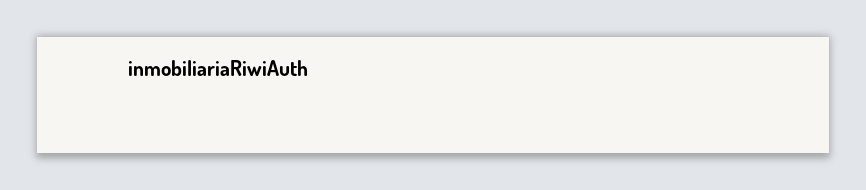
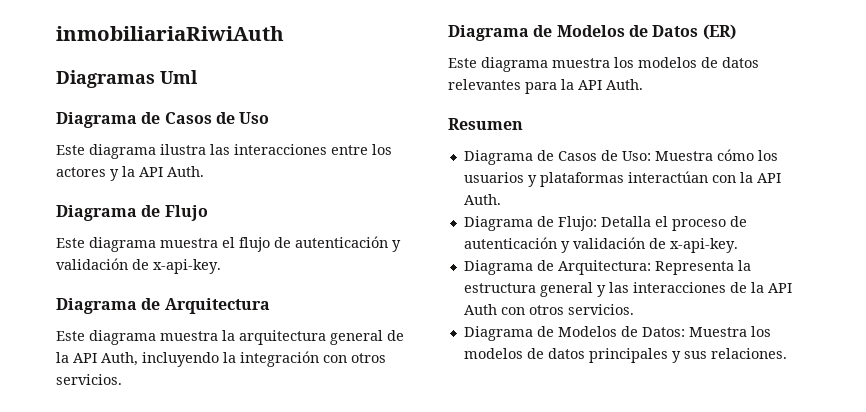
(308, 68) none -> [56,70,198,88] [56,112,270,128] [56,144,392,159] [56,166,204,181] [56,205,208,221] [56,236,401,252] [56,258,221,274] [56,298,270,314] [56,330,404,345] [56,351,386,367] [56,374,122,385] [448,24,736,41] [448,57,759,72] [448,79,643,94] [448,118,523,130] [463,149,778,165] [463,171,781,187] [463,194,501,205] [463,216,747,231] [463,237,738,253] [463,260,751,275] [463,282,792,297] [463,304,634,315] [463,326,771,341] [463,348,787,363] // Diagramas Uml // Diagrama de Casos de Uso // Este diagrama ilustra las interacciones entre los actores y la API Auth. // Diagrama de Flujo // Este diagrama muestra el flujo de autenticación y validación de x-api-key. // Diagrama de Arquitectura // Este diagrama muestra la arquitectura general de la API Auth, incluyendo la integración con otros servicios. // Diagrama de Modelos de Datos (ER) // Este diagrama muestra los modelos de datos relevantes para la API Auth. // Resumen // Diagrama de Casos de Uso: Muestra cómo los usuarios y plataformas interactúan con la API Auth. // Diagrama de Flujo: Detalla el proceso de autenticación y validación de x-api-key. // Diagrama de Arquitectura: Representa la estructura general y las interacciones de la API Auth con otros servicios. // Diagrama de Modelos de Datos: Muestra los modelos de datos principales y sus relaciones.

